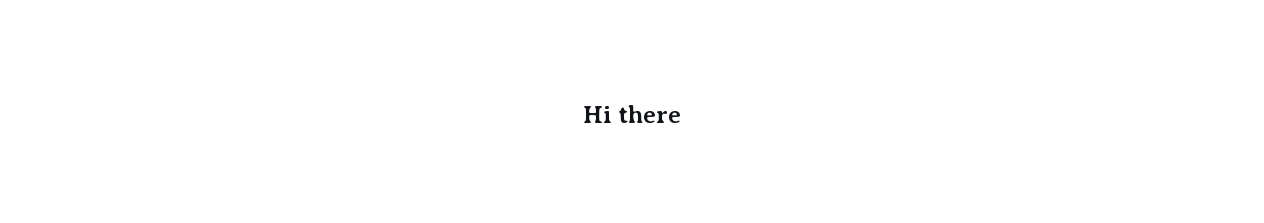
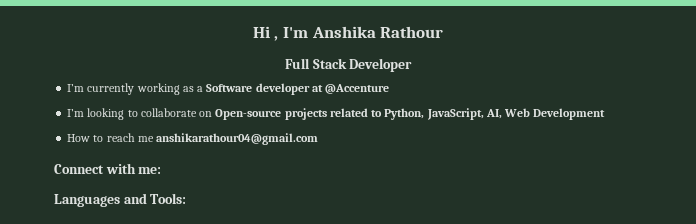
[618,105,682,123] there -> [274,26,444,41] [284,58,413,72] [67,83,390,95] [67,108,606,120] [67,133,319,145] [54,163,162,174] [54,193,187,207] , I'm Anshika Rathour // Full Stack Developer // I’m currently working as a Software developer at @Accenture // I’m looking to collaborate on Open-source projects related to Python, JavaScript, AI, Web Development // How to reach me anshikarathour04@gmail.com // Connect with me: // Languages and Tools:

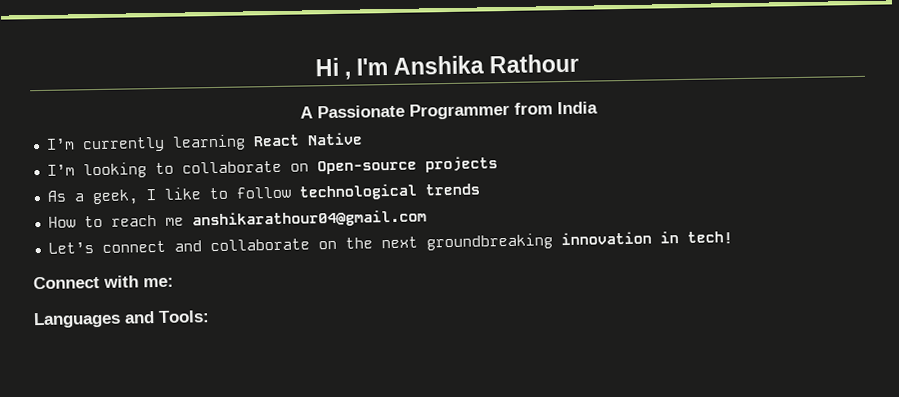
[284,58,413,72] [67,83,390,95] Full Stack Developer // I’m currently working as a Software developer at @Accenture -> [299,101,598,120] [45,132,363,153] A Passionate Programmer from India // I’m currently learning React Native
[329,108,606,120] related to Python, JavaScript, AI, Web Development -> [46,183,480,206] // As a geek, I like to follow technological trends
(319, 139) none -> [47,231,733,254] // Let’s connect and collaborate on the next groundbreaking innovation in tech!

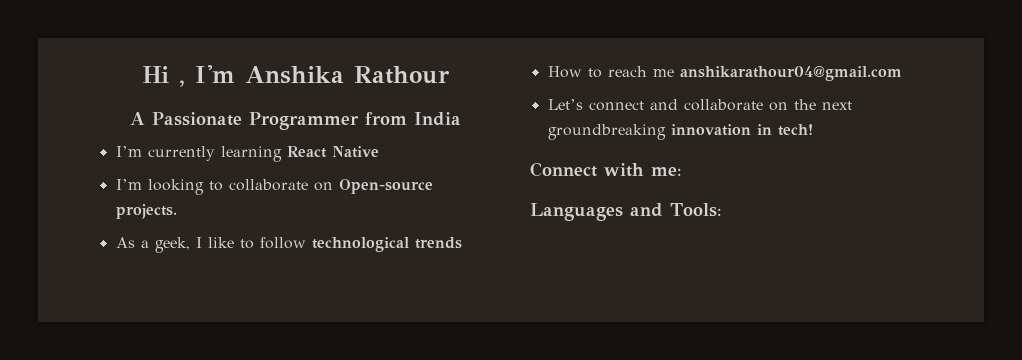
[424,156,498,173] projects -> [115,204,177,219] projects.

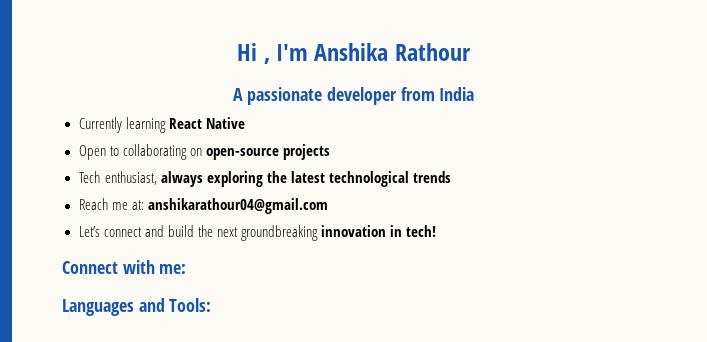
[151,112,359,130] Passionate Programmer -> [247,87,397,105] passionate developer
[115,146,215,161] I’m currently -> [78,117,122,133] Currently
[115,179,433,195] [115,204,177,219] [115,237,462,253] [547,66,674,78] I’m looking to collaborate on Open-source projects. // As a geek, I like to follow technological trends // How to reach me -> [78,144,330,160] [78,171,451,187] [78,198,144,210] Open to collaborating on open-source projects // Tech enthusiast, always exploring the latest technological trends // Reach me at:
[683,99,788,111] collaborate on -> [167,225,194,237] build

